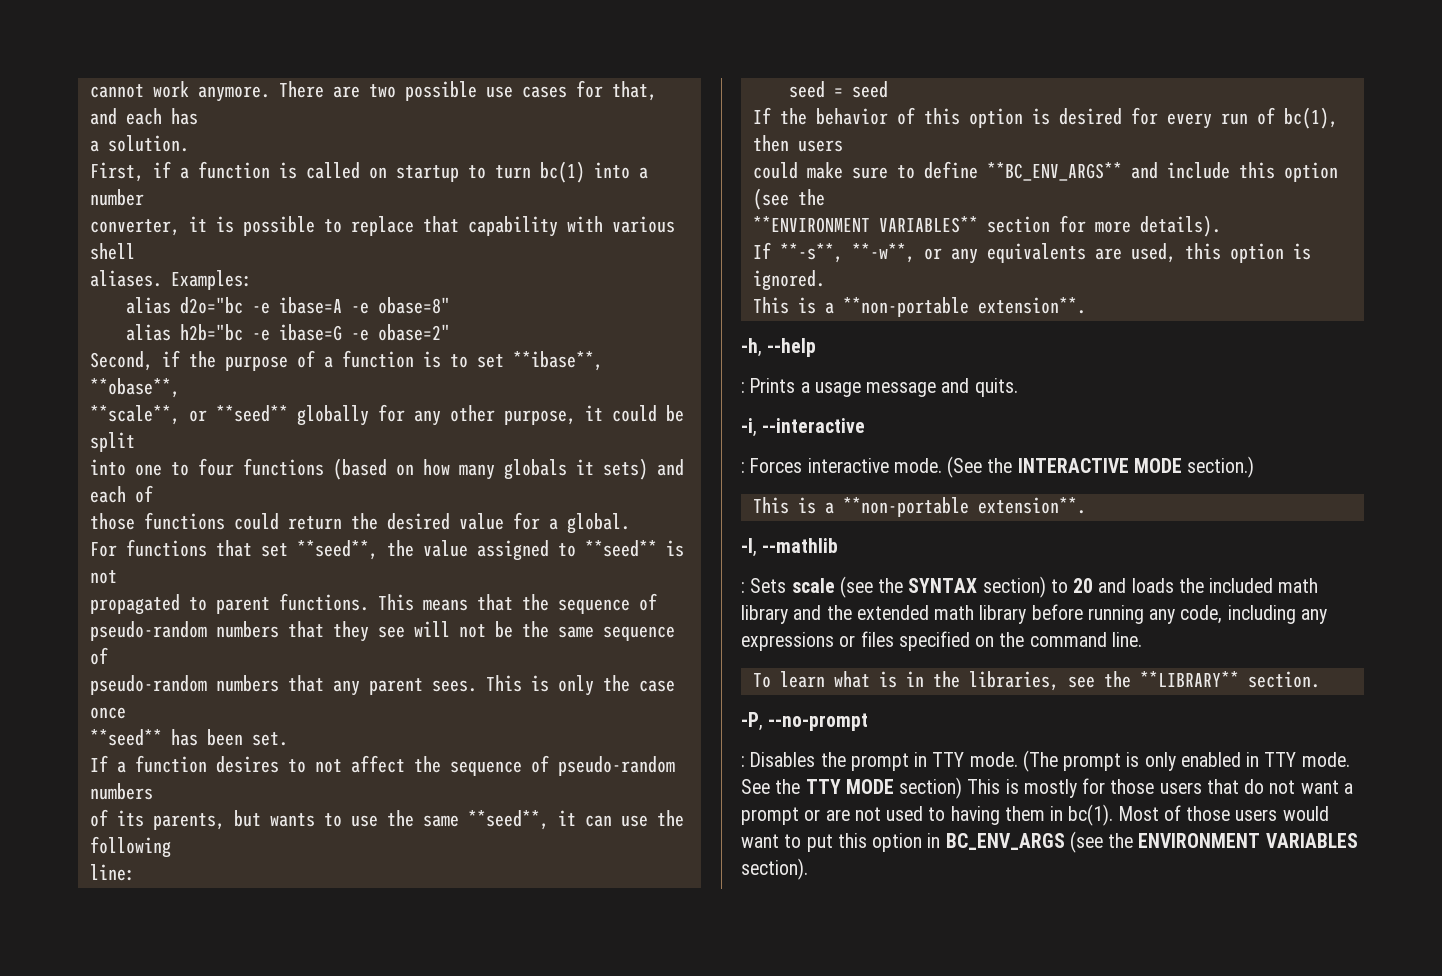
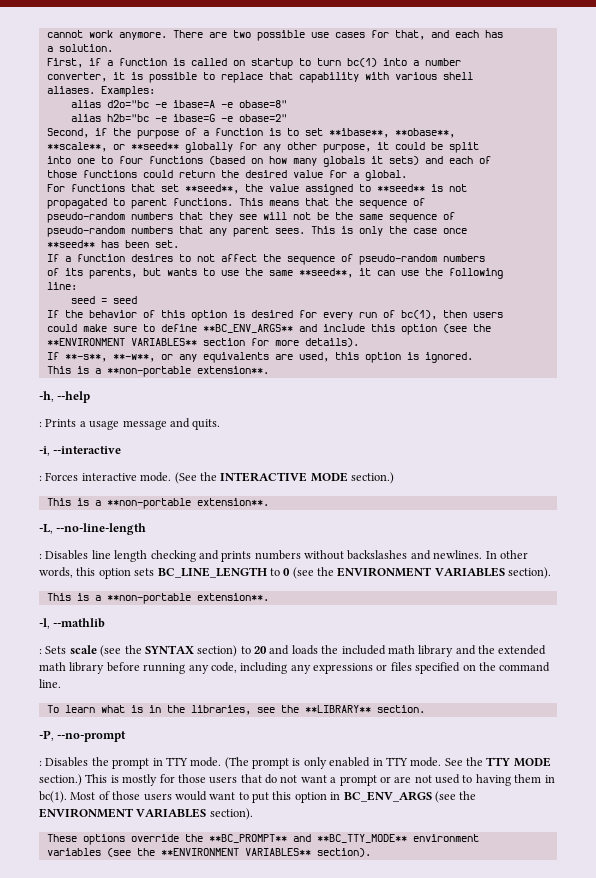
(1086, 505) none -> [39,523,147,535] [39,550,528,562] [39,567,552,579] [46,593,269,604] // -L, --no-line-length // : Disables line length checking and prints numbers without backslashes and newlines. In other words, this option sets BC_LINE_LENGTH to 0 (see the ENVIRONMENT VARIABLES section). // This is a **non-portable extension**.
[899,777,963,799] section) -> [39,774,82,786] section.)
(808, 869) none -> [46,834,479,845] [46,848,371,857] // These options override the **BC_PROMPT** and **BC_TTY_MODE** environment // variables (see the **ENVIRONMENT VARIABLES** section).

